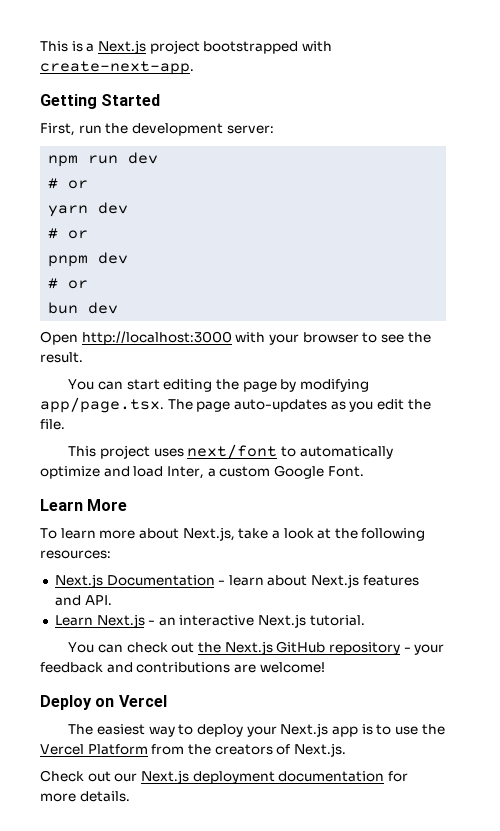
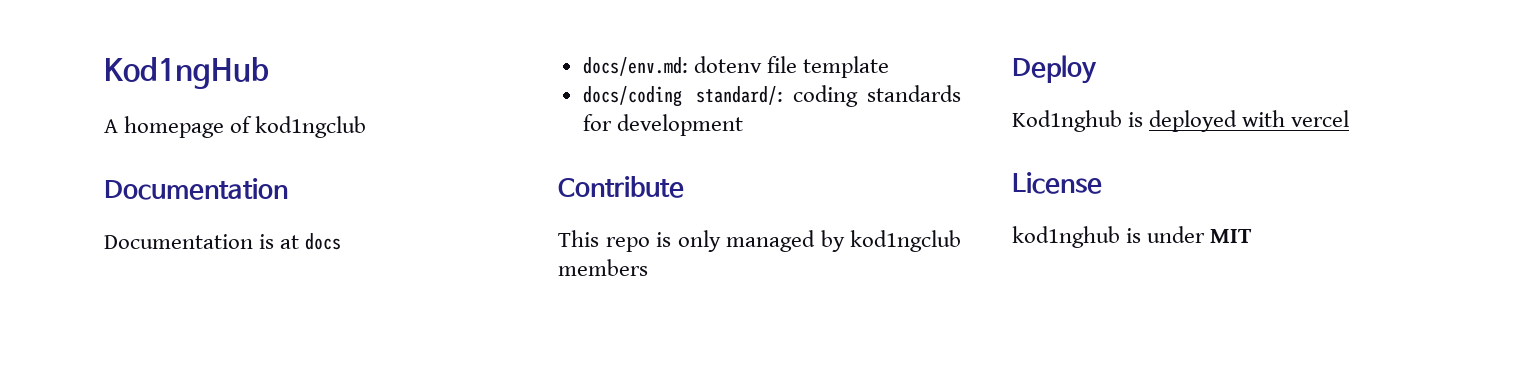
[40,40,332,54] [40,61,194,75] [40,94,161,109] [40,123,274,136] [48,152,159,167] [48,178,89,189] [48,202,129,217] [48,228,89,239] [48,252,129,267] [48,278,89,289] [48,302,119,314] [40,331,431,345] [40,352,83,363] [68,379,369,392] [40,397,431,413] [40,419,65,430] [68,444,393,459] [40,465,364,479] [40,499,128,511] [40,527,426,541] [40,550,111,559] [54,574,419,588] [54,595,112,606] [54,614,365,628] [68,641,445,655] [40,662,325,673] [40,695,167,710] [68,723,445,737] [40,743,346,757] [40,770,408,784] [40,791,130,802] This is a Next.js project bootstrapped with create-next-app. // Getting Started // First, run the development server: // npm run dev // # or // yarn dev // # or // pnpm dev // # or // bun dev // Open http://localhost:3000 with your browser to see the result. // You can start editing the page by modifying app/page.tsx. The page auto-updates as you edit the file. // This project uses next/font to automatically optimize and load Inter, a custom Google Font. // Learn More // To learn more about Next.js, take a look at the following resources: // Next.js Documentation - learn about Next.js features and API. // Learn Next.js - an interactive Next.js tutorial. // You can check out the Next.js GitHub repository - your feedback and contributions are welcome! // Deploy on Vercel // The easiest way to deploy your Next.js app is to use the Vercel Platform from the creators of Next.js. // Check out our Next.js deployment documentation for more details. -> [104,57,269,89] [104,116,367,138] [104,178,288,200] [104,233,342,250] [582,56,889,78] [582,85,961,107] [582,114,743,136] [558,176,684,198] [558,230,961,252] [558,259,648,276] [1012,55,1097,84] [1012,110,1350,132] [1012,172,1102,194] [1012,226,1253,248] Kod1ngHub // A homepage of kod1ngclub // Documentation // Documentation is at docs // docs/env.md: dotenv file template // docs/coding standard/: coding standards for development // Contribute // This repo is only managed by kod1ngclub members // Deploy // Kod1nghub is deployed with vercel // License // kod1nghub is under MIT

